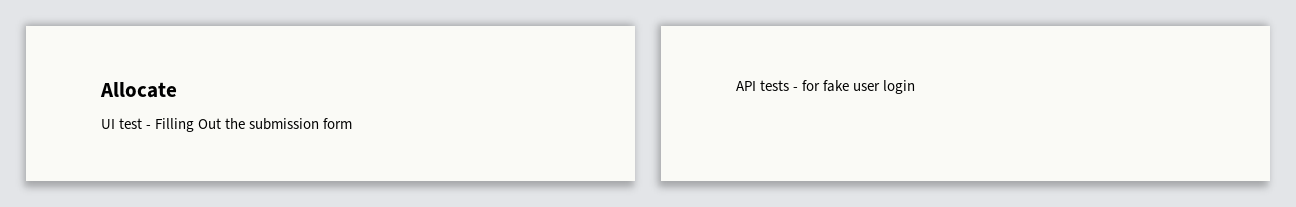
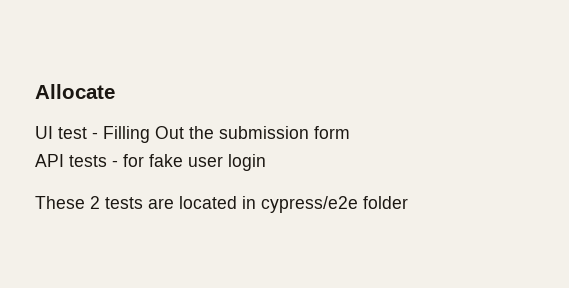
(916, 87) none -> [35,196,408,213] // These 2 tests are located in cypress/e2e folder

